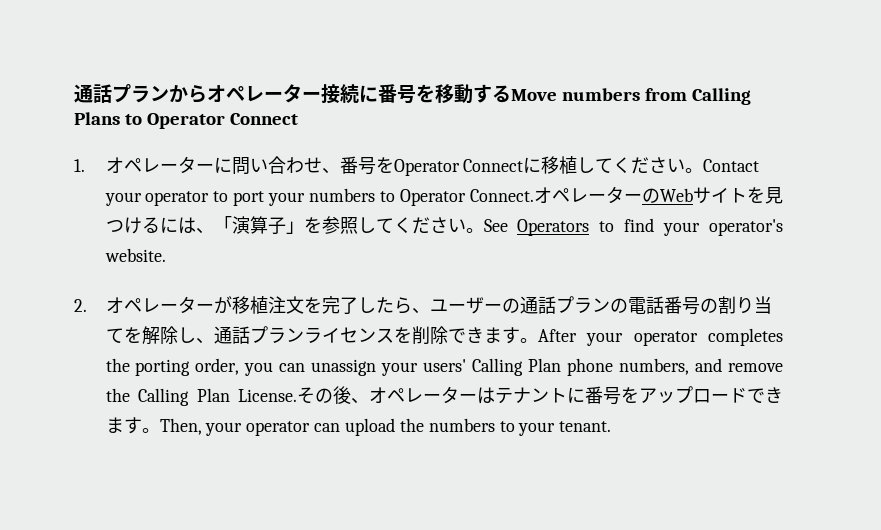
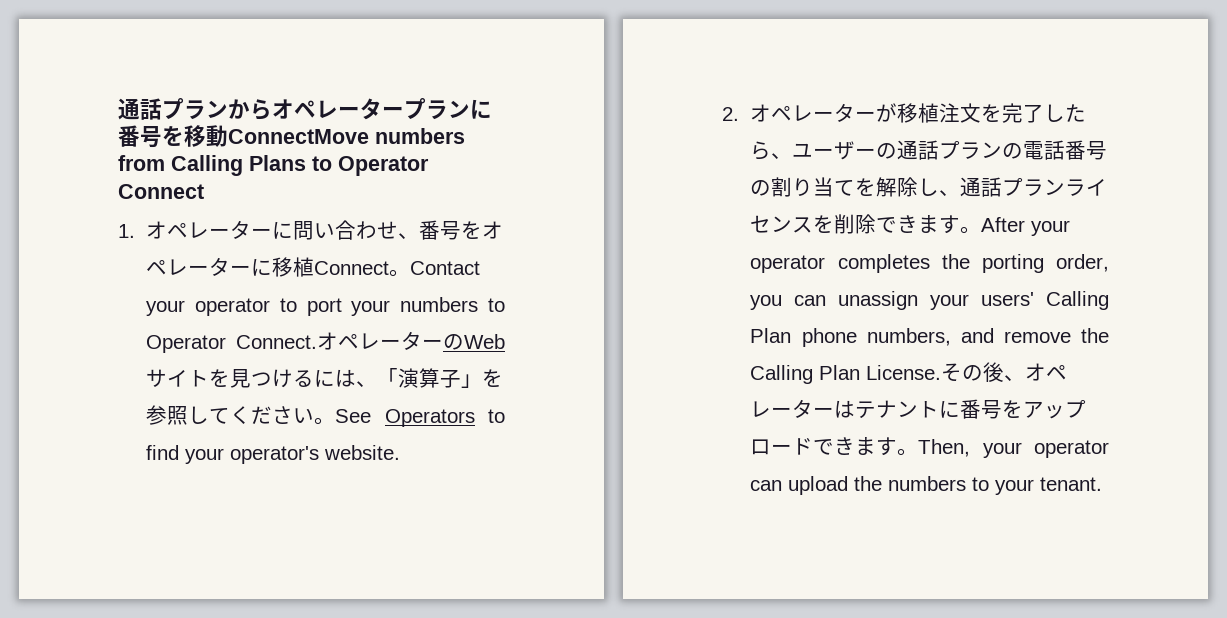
[321,84,359,104] 接続 -> [404,98,470,120] プラン
[473,84,557,103] するMove -> [228,129,369,144] ConnectMove
[393,155,686,176] Operator Connectに移植してください -> [482,221,504,239] [146,257,390,277] オペレーターに移植Connect

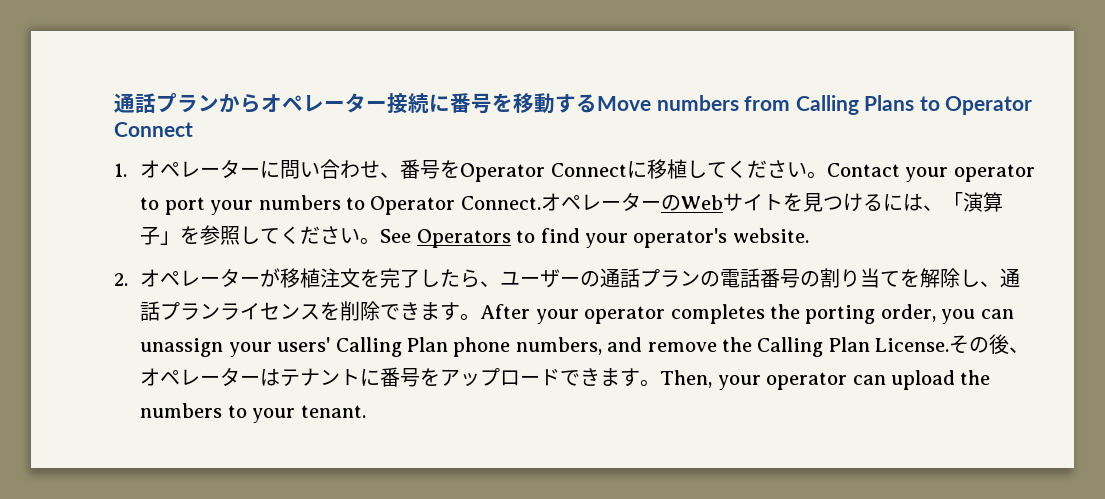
[404,98,470,120] プラン -> [387,93,429,114] 接続
[228,129,369,144] ConnectMove -> [555,94,651,113] するMove
[482,221,504,239] [146,257,390,277] オペレーターに移植Connect -> [460,159,807,182] Operator Connectに移植してください

